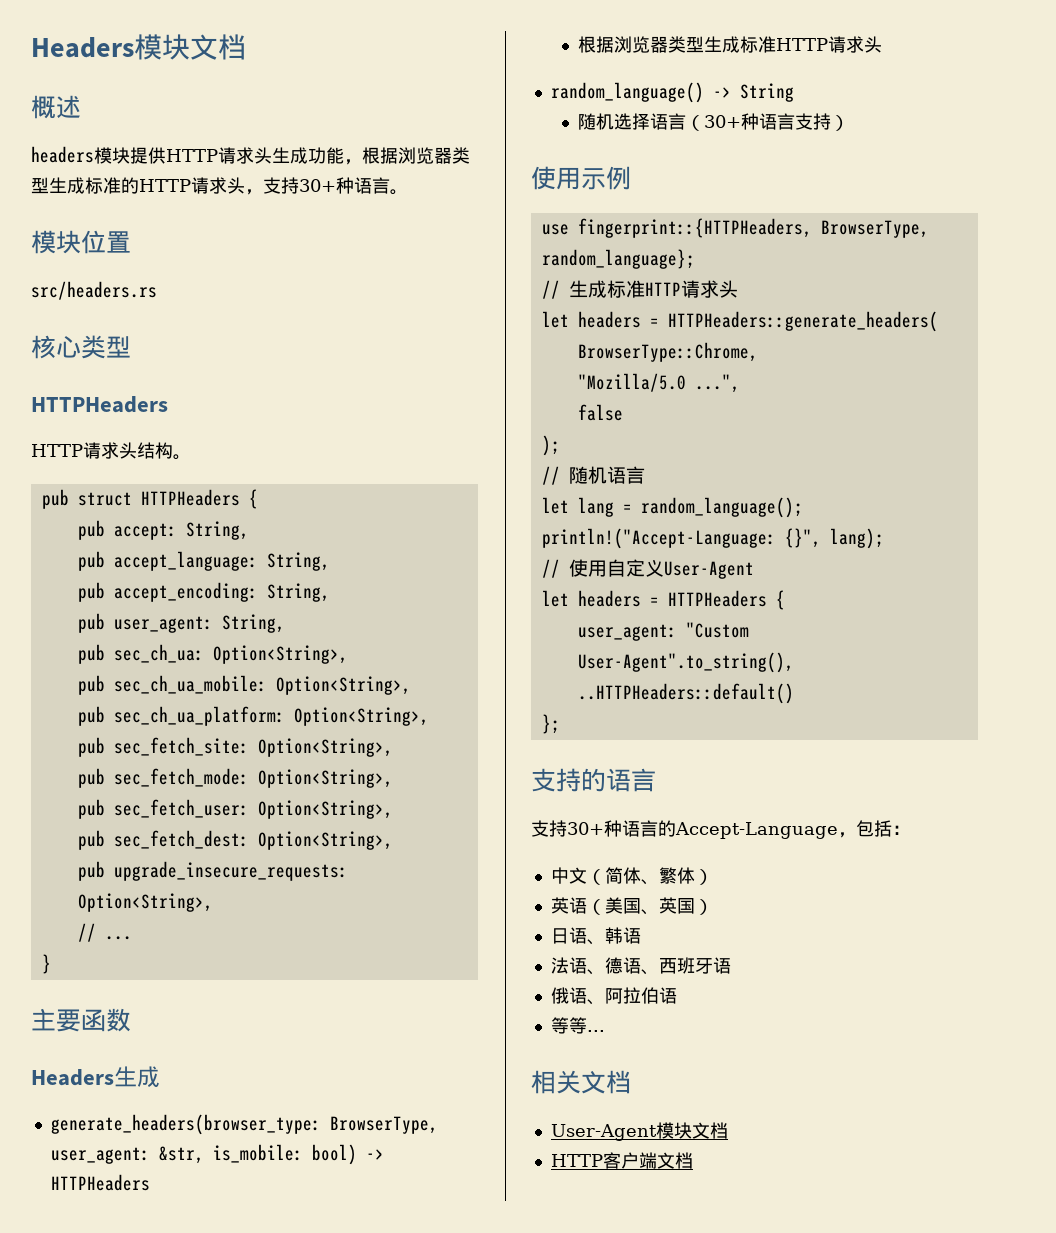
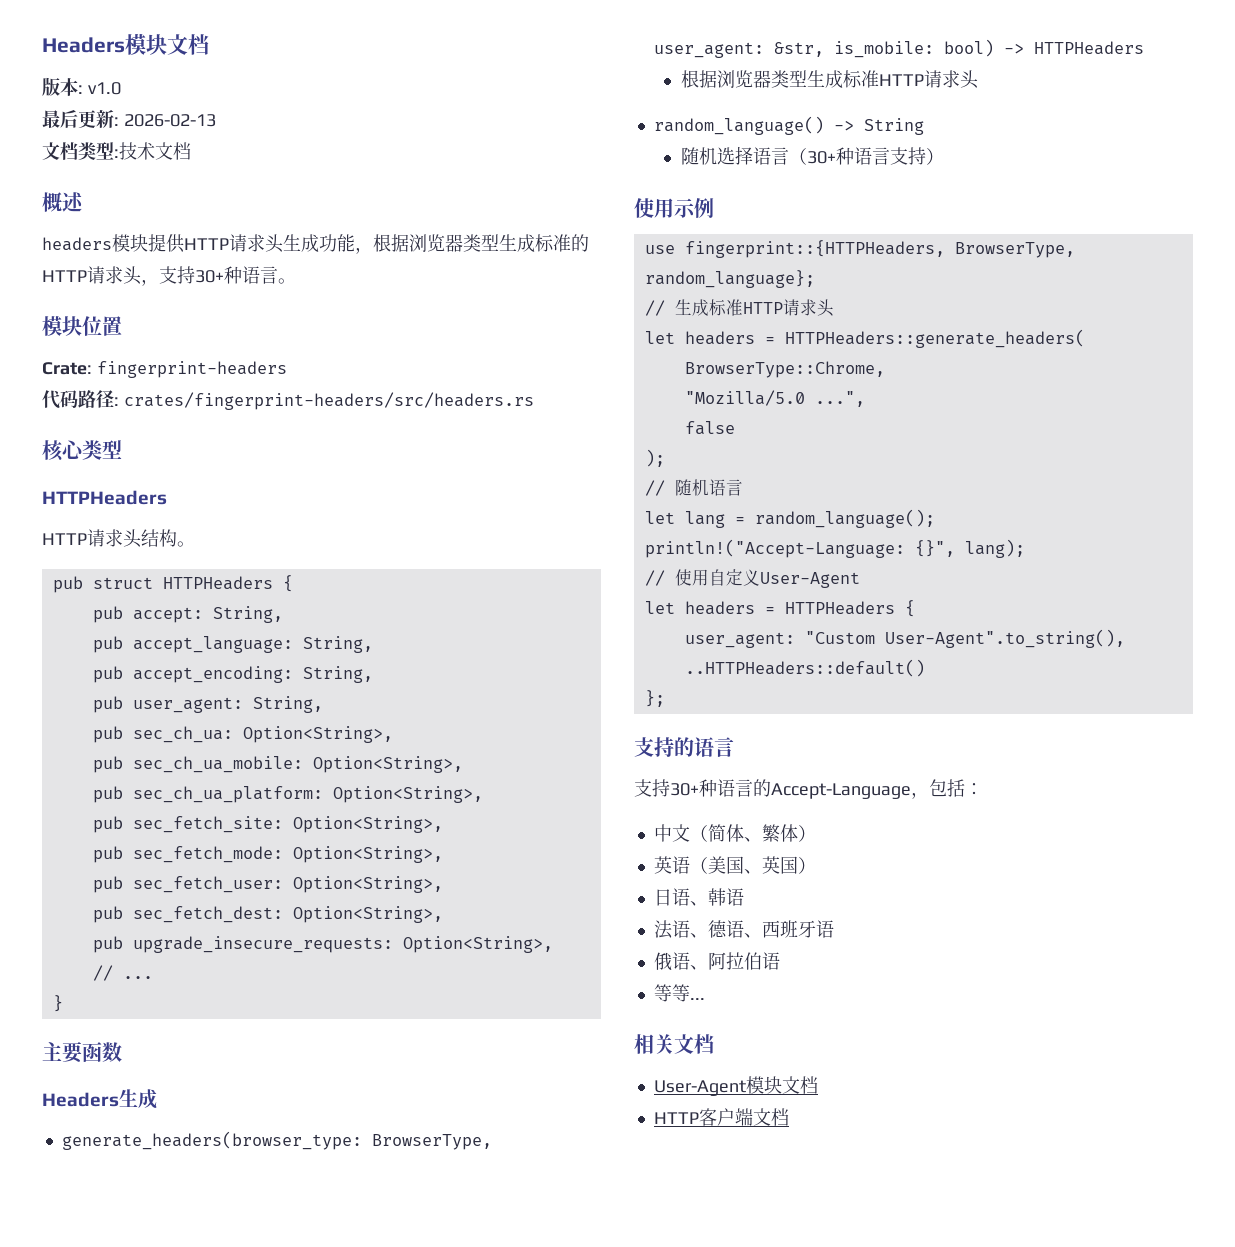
(246, 47) none -> [42,77,121,96] [42,110,216,128] [42,142,191,160] // 版本: v1.0 // 最后更新: 2026-02-13 // 文档类型:技术文档
[31,281,157,300] src/headers.rs -> [42,361,287,378] [42,390,534,410] Crate: fingerprint-headers // 代码路径: crates/fingerprint-headers/src/headers.rs

